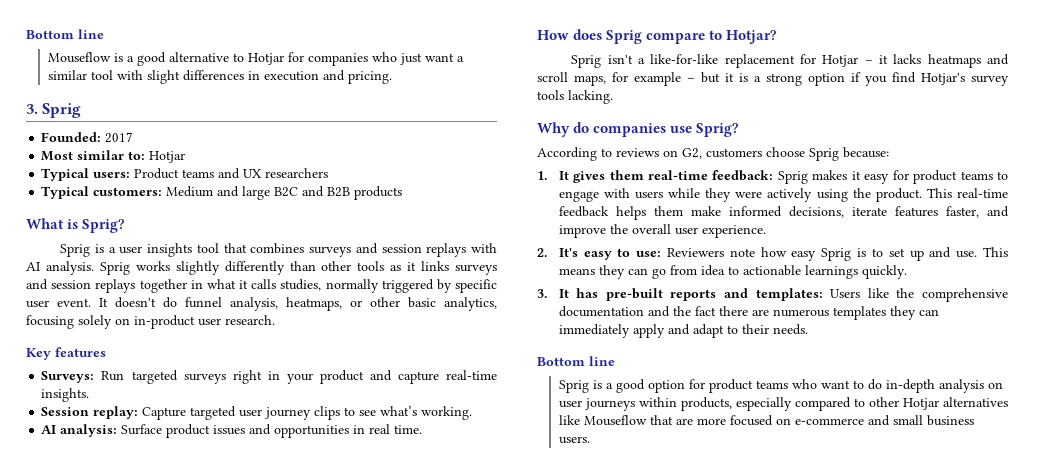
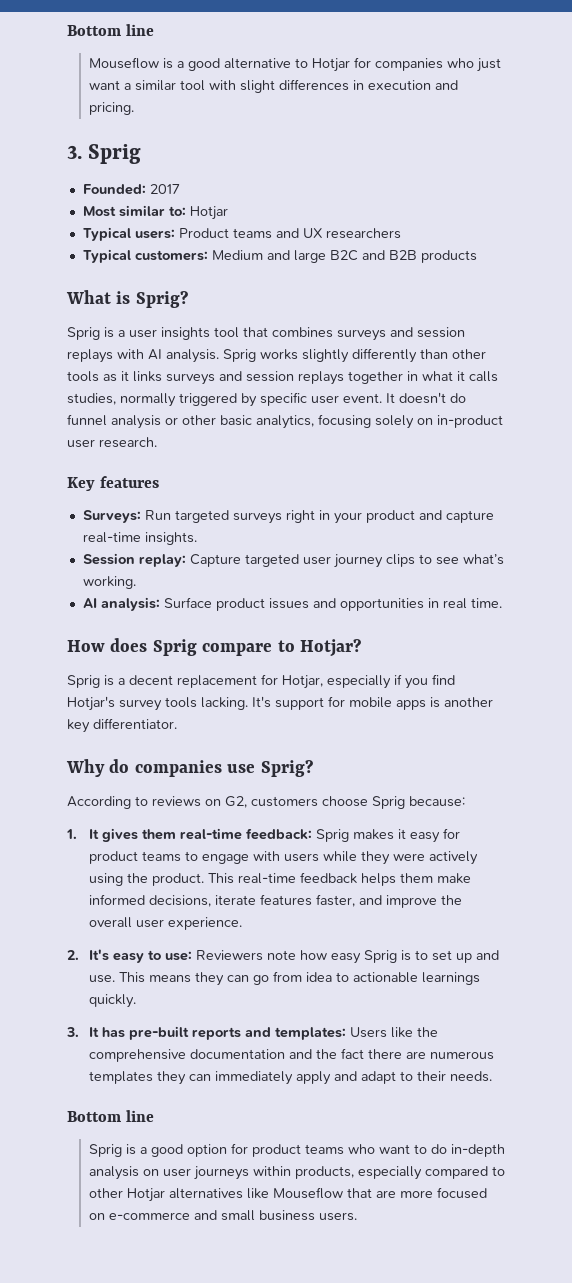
[230,297,342,311] analysis, heatmaps, -> [111,415,161,429] analysis
[607,54,1009,68] [537,72,845,86] isn't a like-for-like replacement for Hotjar – it lacks heatmaps and scroll maps, for example – but it is a strong option -> [104,674,391,689] is a decent replacement for Hotjar, especially
(613, 97) none -> [252,696,493,710] [67,718,177,733] It's support for mobile apps is another key differentiator.

